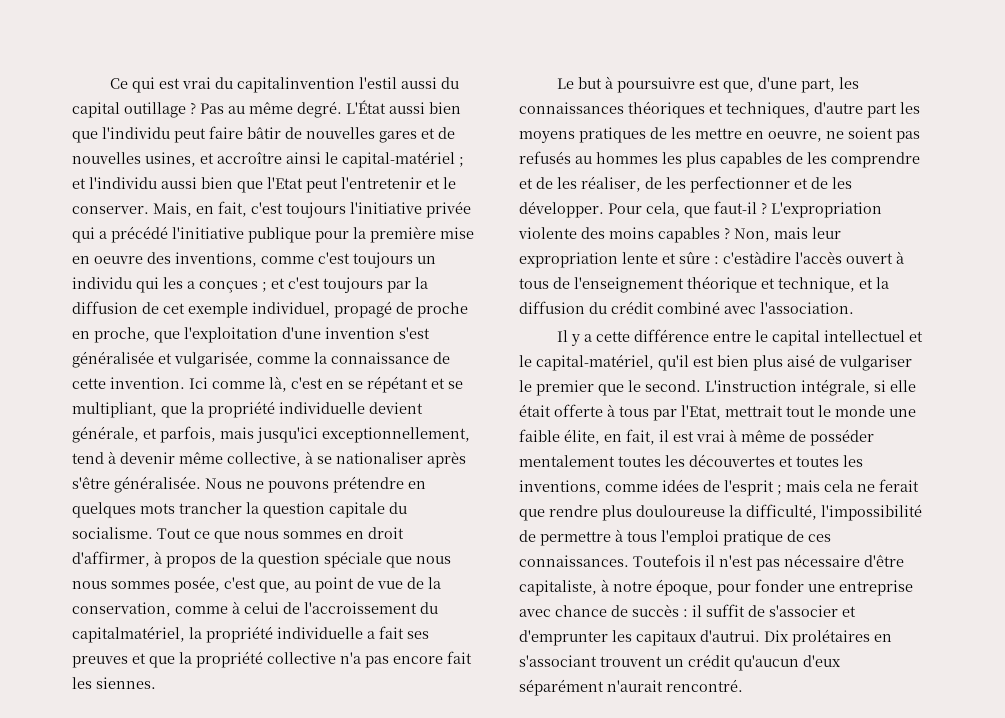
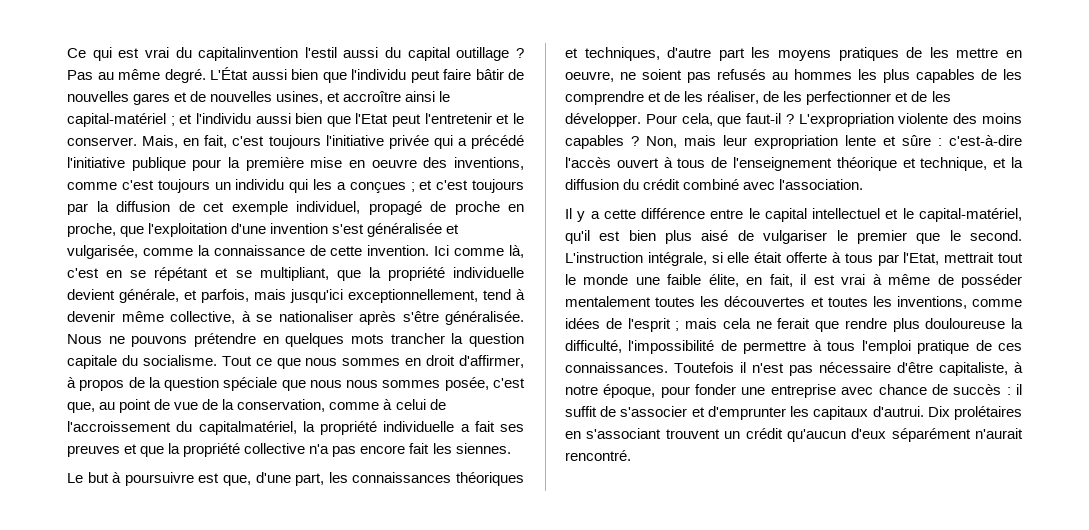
[723,251,791,264] c'estàdire -> [949,135,1022,146] c'est-à-dire

